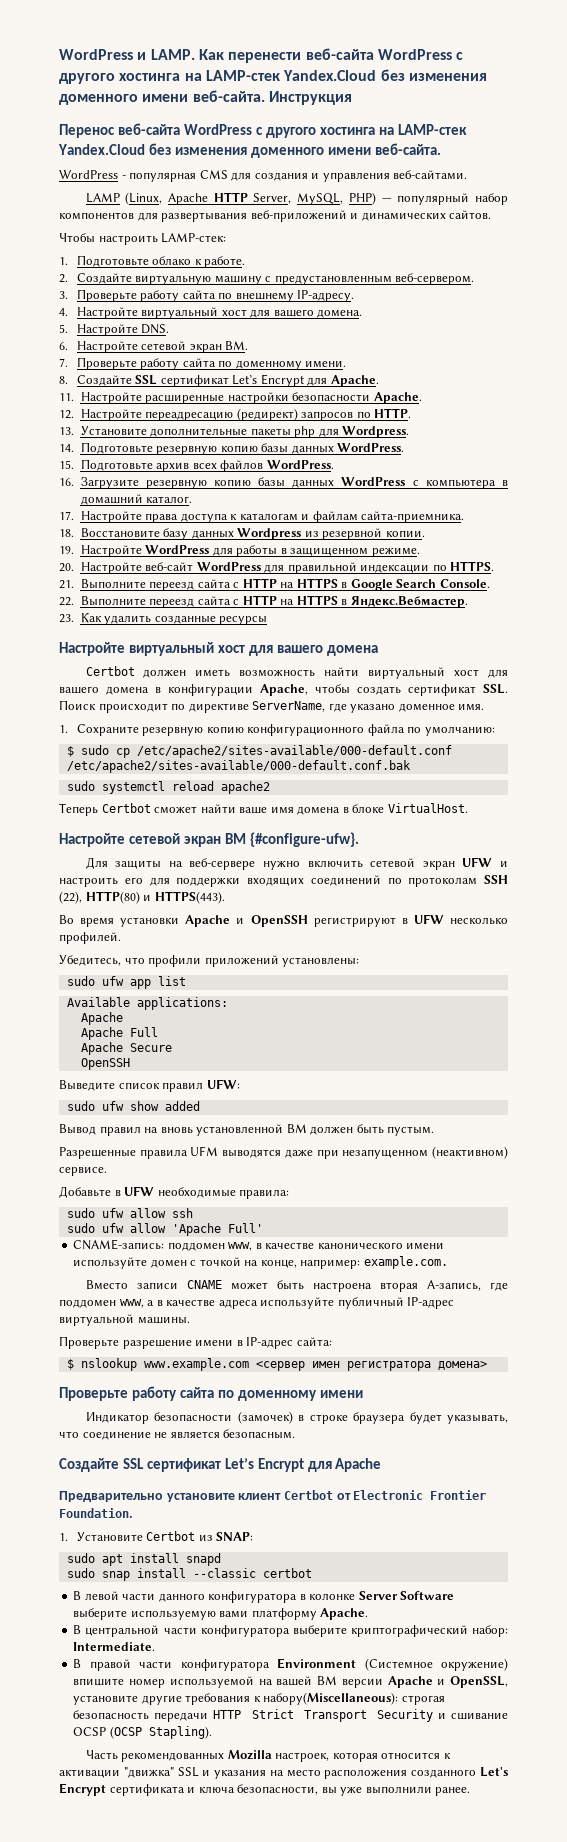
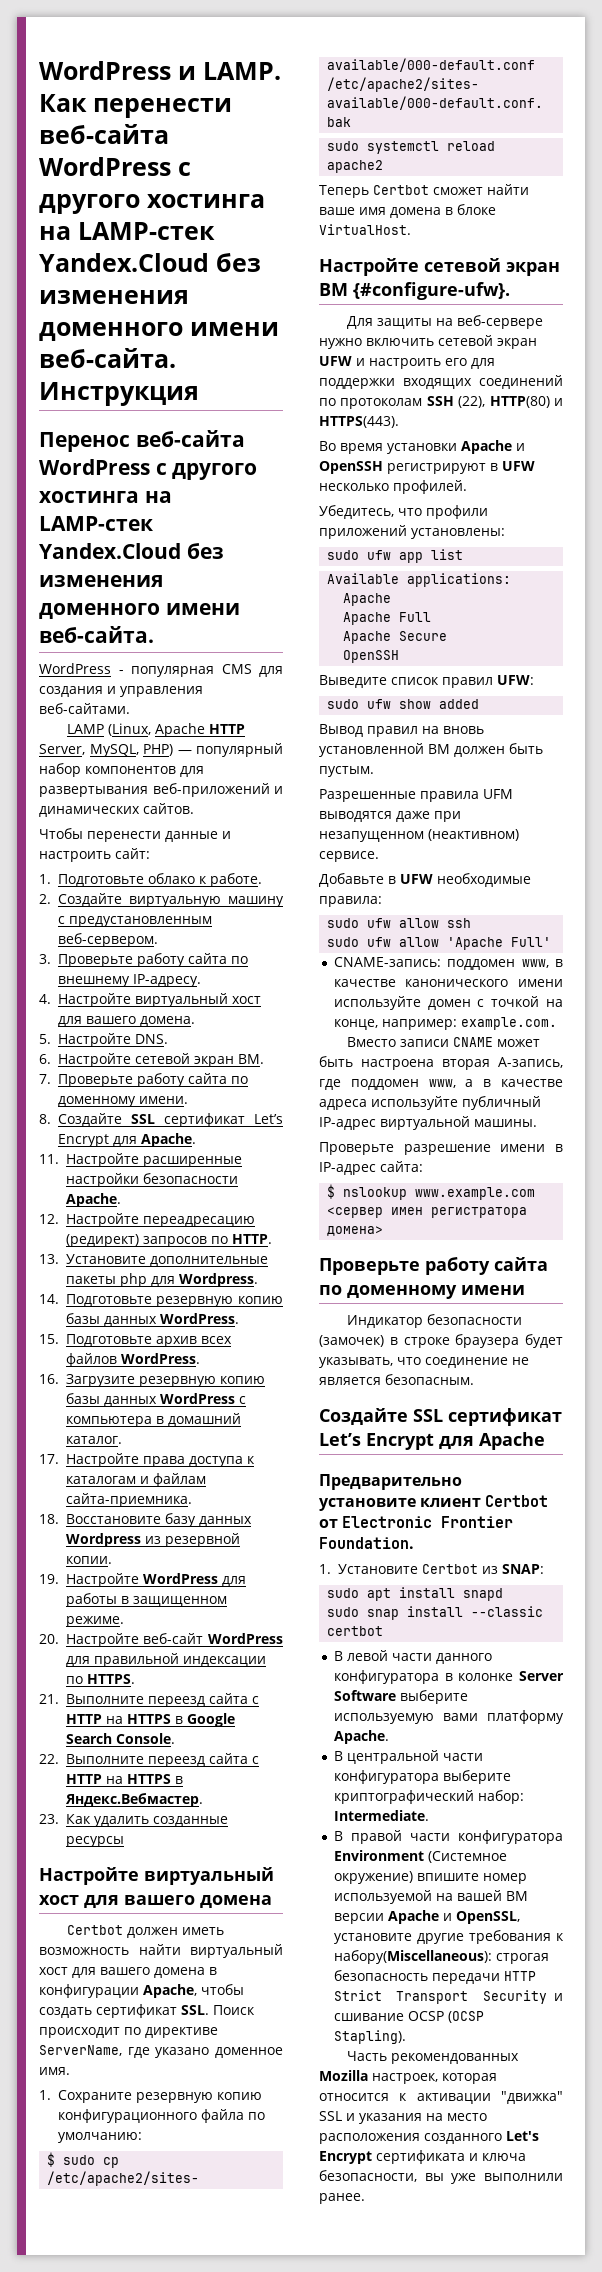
[98,233,227,245] настроить LAMP-стек: -> [87,831,231,842] [39,848,150,862] перенести данные и настроить сайт:

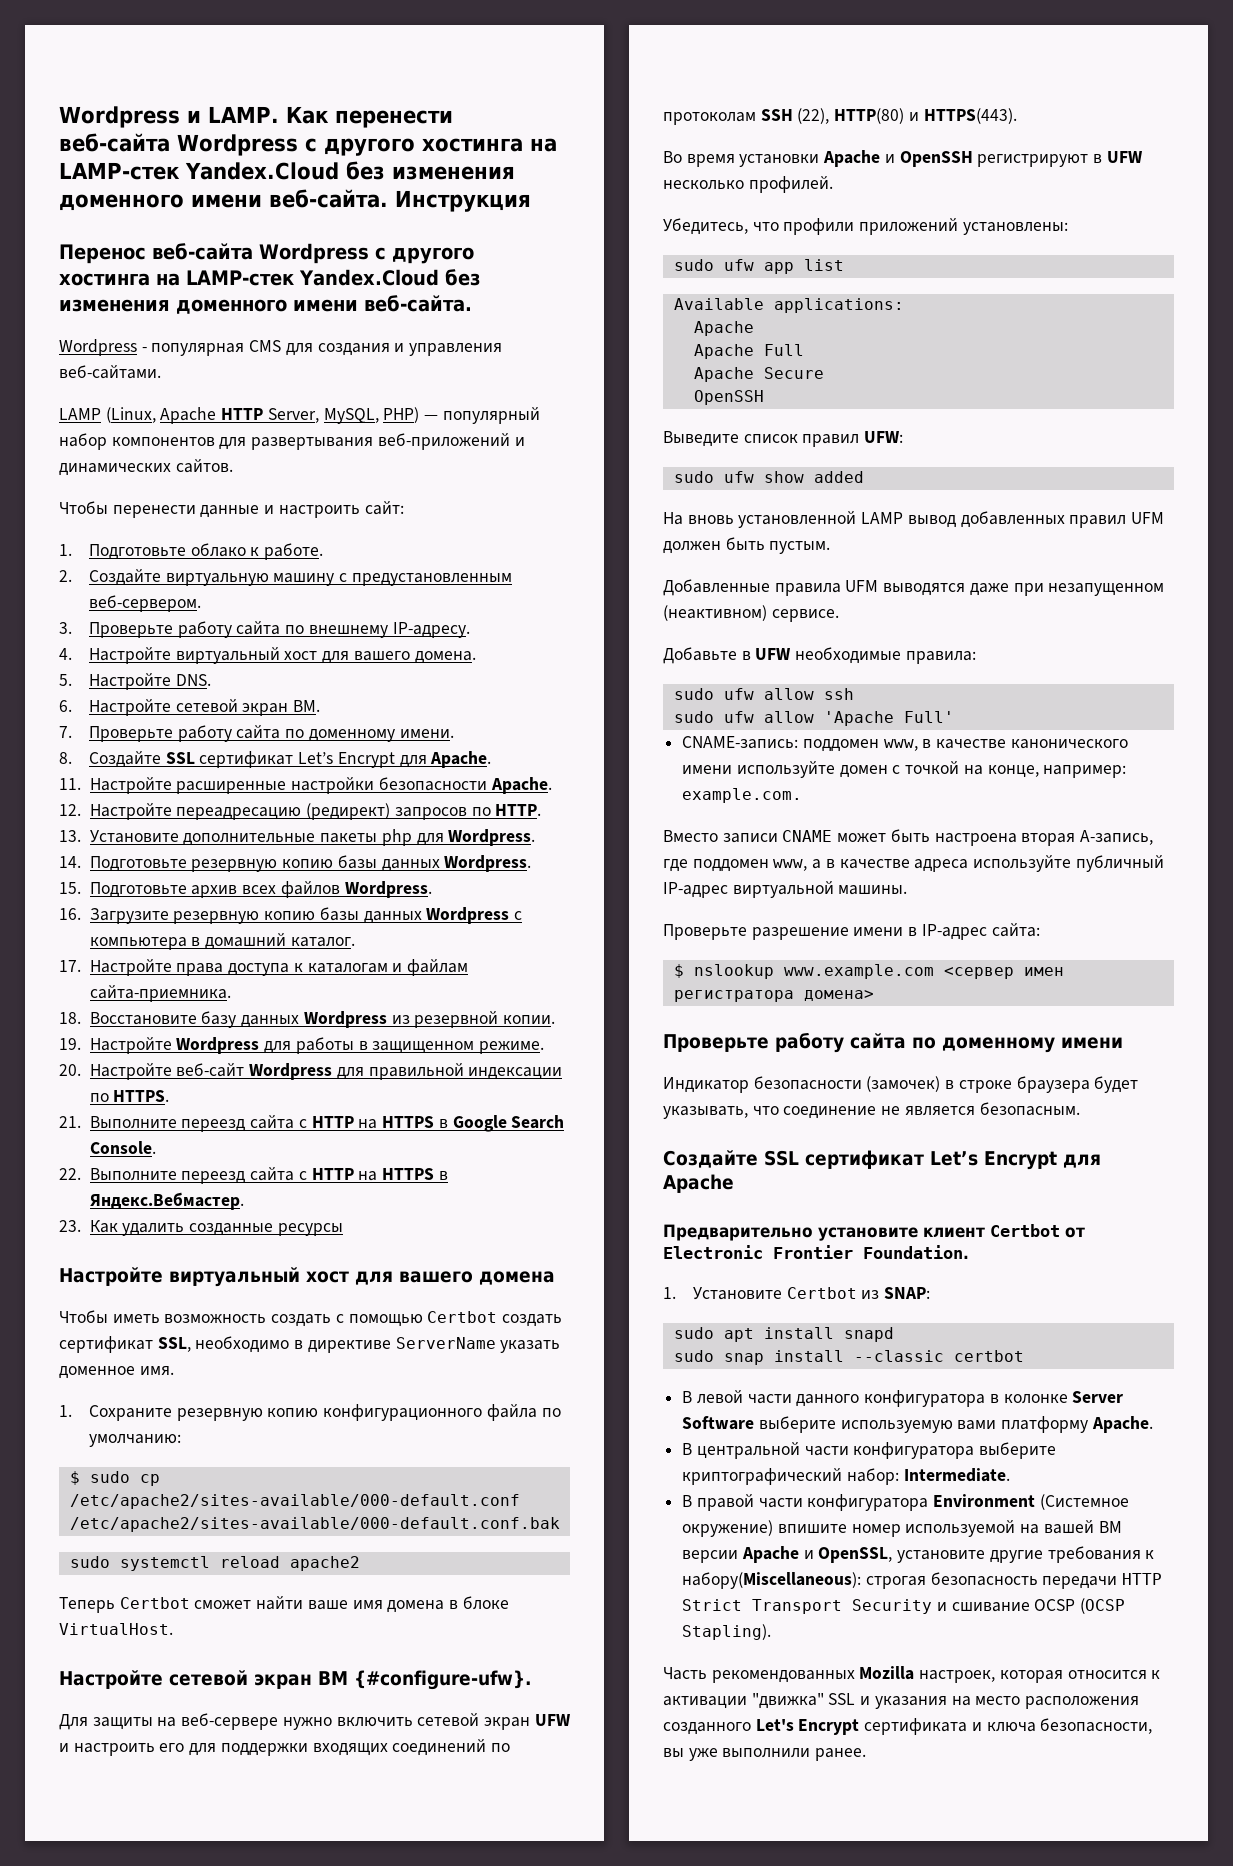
[39,61,171,80] WordPress -> [59,106,180,128] Wordpress
[39,157,171,176] WordPress -> [177,134,298,156] Wordpress
[39,459,150,475] WordPress -> [259,243,369,264] Wordpress
[39,663,111,674] WordPress -> [59,339,137,356] Wordpress
[159,1313,239,1324] WordPress. -> [444,855,532,872] Wordpress.
[120,1353,200,1364] WordPress. -> [344,881,432,898] Wordpress.
[159,1393,235,1404] WordPress -> [426,907,510,924] Wordpress
[142,1573,218,1584] WordPress -> [176,1037,260,1054] Wordpress
[208,1633,283,1644] WordPress -> [249,1063,333,1080] Wordpress
[66,1925,224,1938] [39,1944,283,1958] [39,1967,217,1978] [39,1984,244,1998] [39,2004,255,2018] [39,2027,218,2038] [39,2045,210,2058] Certbot должен иметь возможность найти виртуальный хост для вашего домена в конфигурации Apache, чтобы создать сертификат SSL. Поиск происходит по директиве ServerName, где указано -> [59,1310,563,1327] [59,1336,561,1353] Чтобы иметь возможность создать с помощью Certbot создать сертификат SSL, необходимо в директиве ServerName указать
[319,724,484,737] [319,743,450,757] Вывод правил на вновь установленной ВМ -> [663,511,1165,528] На вновь установленной LAMP вывод добавленных правил UFM
[319,789,416,802] Разрешенные -> [663,579,770,596] Добавленные

